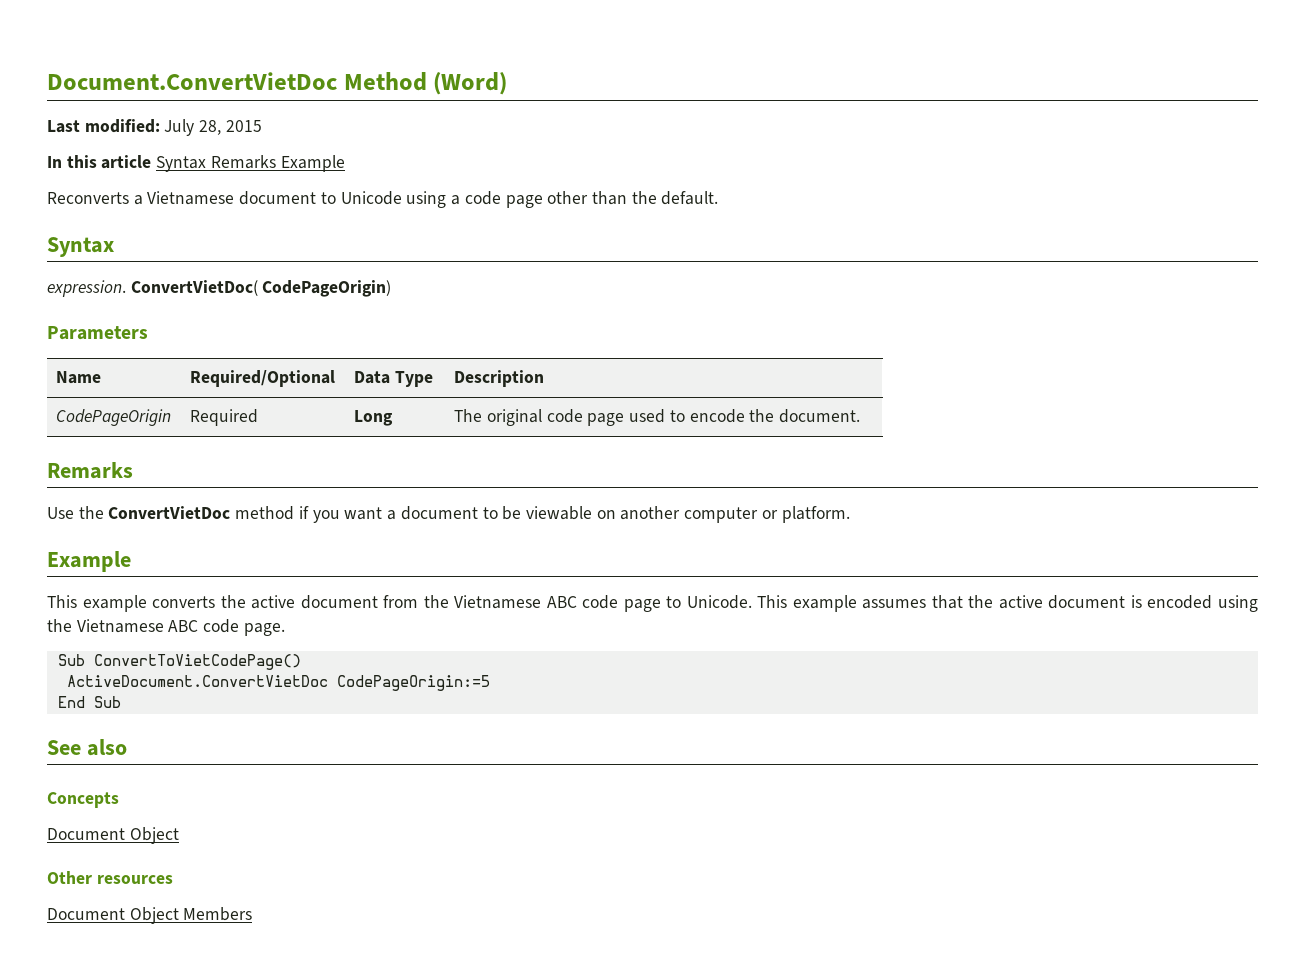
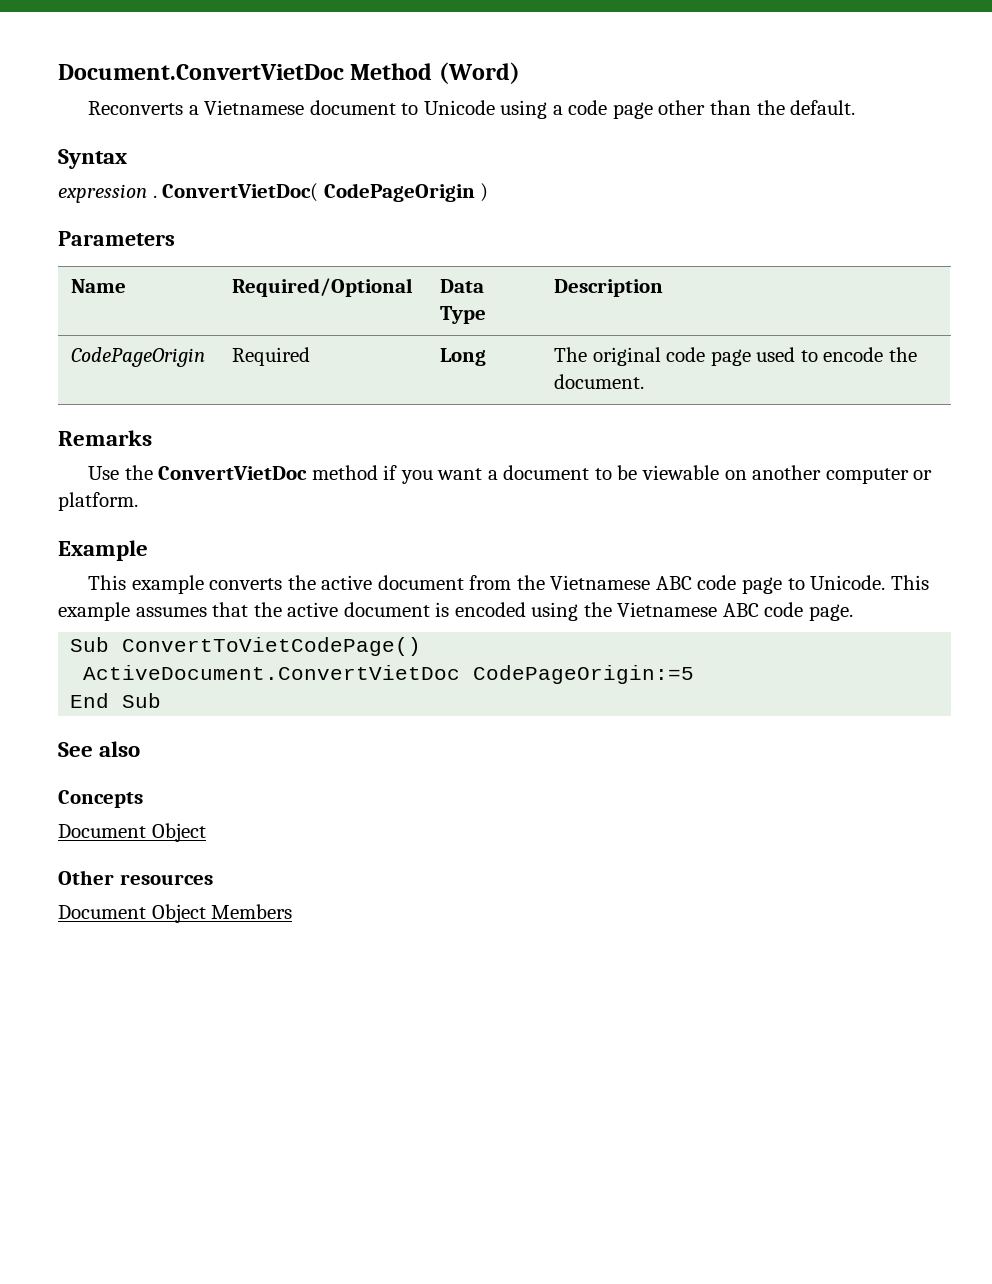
[47,119,262,136] [47,155,345,172] // Last modified: July 28, 2015 // In this article Syntax Remarks Example -> (520, 73) none
[47,280,392,297] expression. ConvertVietDoc( CodePageOrigin) -> [58,183,489,203] expression . ConvertVietDoc( CodePageOrigin )

